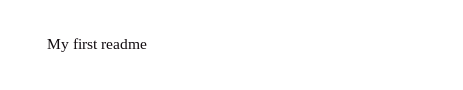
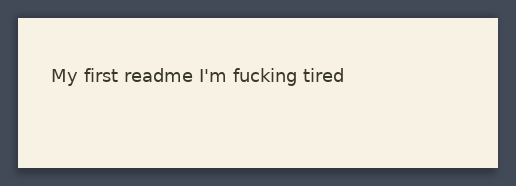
(148, 44) none -> [199,68,344,86] I'm fucking tired

